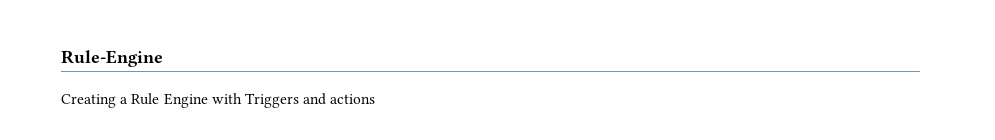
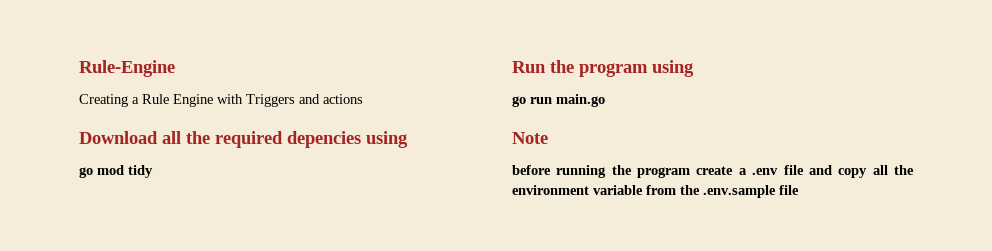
(376, 99) none -> [79,131,408,148] [79,165,153,178] [512,60,694,77] [512,94,605,107] [512,132,548,144] [512,165,914,178] [512,185,799,198] // Download all the required depencies using // go mod tidy // Run the program using // go run main.go // Note // before running the program create a .env file and copy all the environment variable from the .env.sample file

